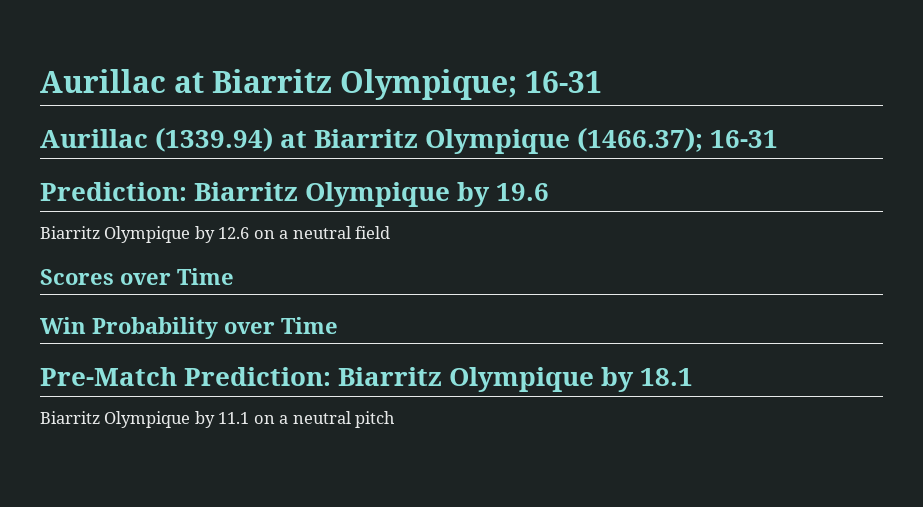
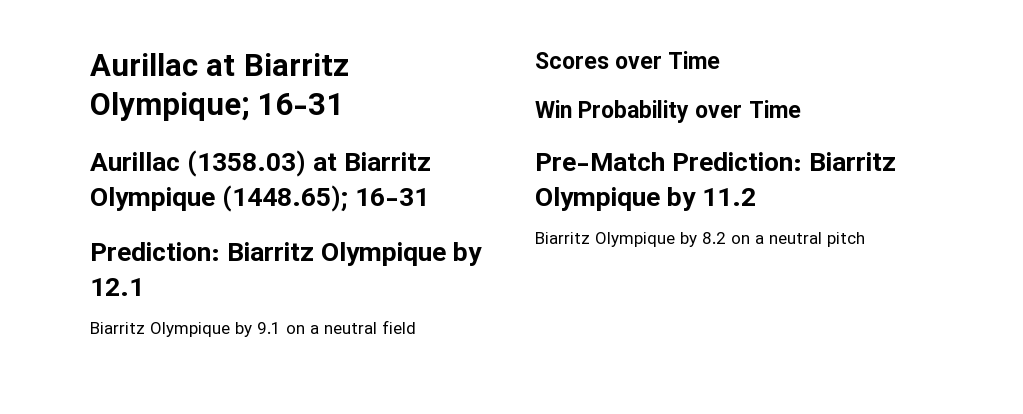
[155,127,274,152] (1339.94) -> [187,150,307,177] (1358.03)
[577,127,704,152] (1466.37); -> [222,185,349,212] (1448.65);
[496,183,550,201] [40,226,250,243] 19.6 // Biarritz Olympique by 12.6 -> [90,278,144,296] [90,322,281,337] 12.1 // Biarritz Olympique by 9.1
[640,368,694,386] [40,411,250,428] 18.1 // Biarritz Olympique by 11.1 -> [702,188,757,206] [535,232,726,247] 11.2 // Biarritz Olympique by 8.2

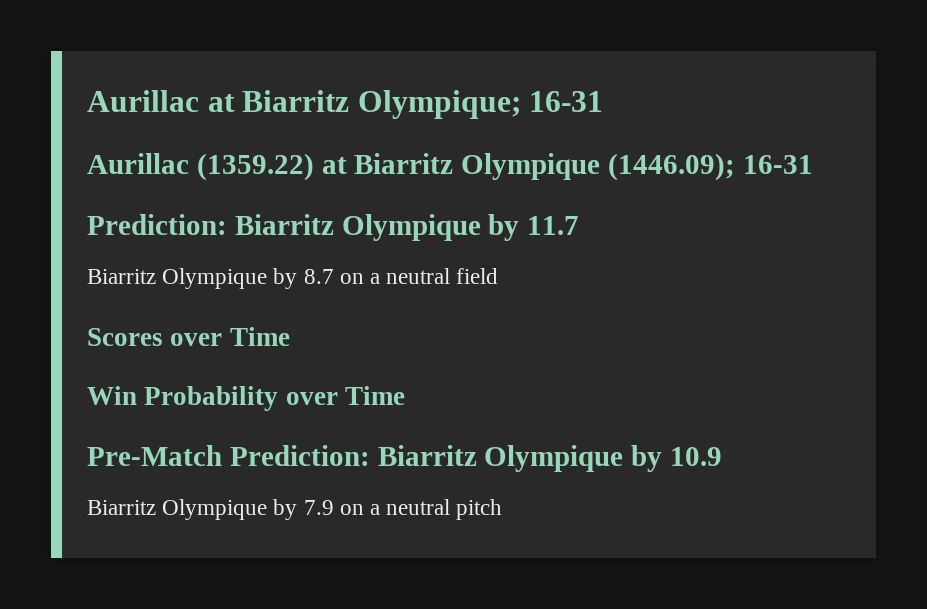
[187,150,307,177] (1358.03) -> [196,153,314,181] (1359.22)
[222,185,349,212] (1448.65); -> [608,153,736,181] (1446.09);
[90,278,144,296] [90,322,281,337] 12.1 // Biarritz Olympique by 9.1 -> [527,216,580,235] [87,268,334,289] 11.7 // Biarritz Olympique by 8.7
[702,188,757,206] [535,232,726,247] 11.2 // Biarritz Olympique by 8.2 -> [670,447,723,466] [87,499,334,520] 10.9 // Biarritz Olympique by 7.9

